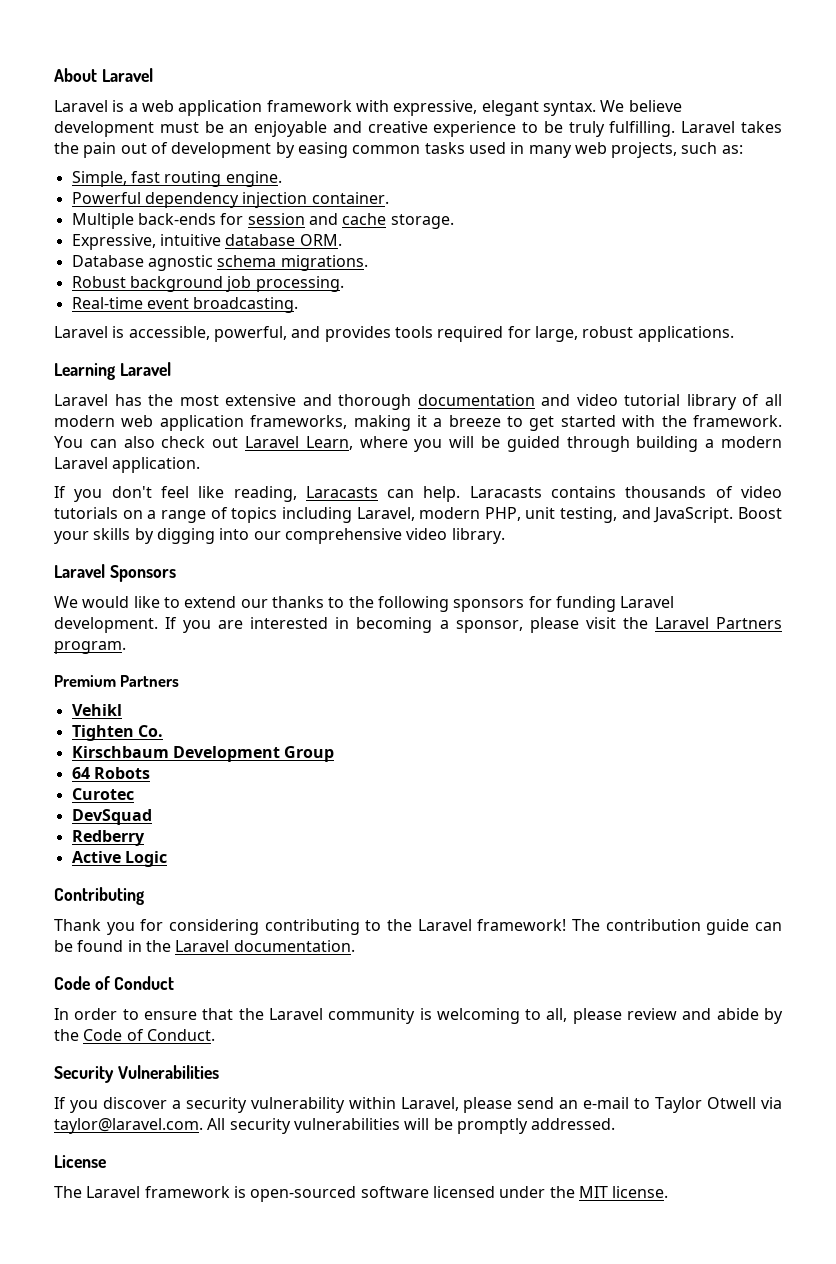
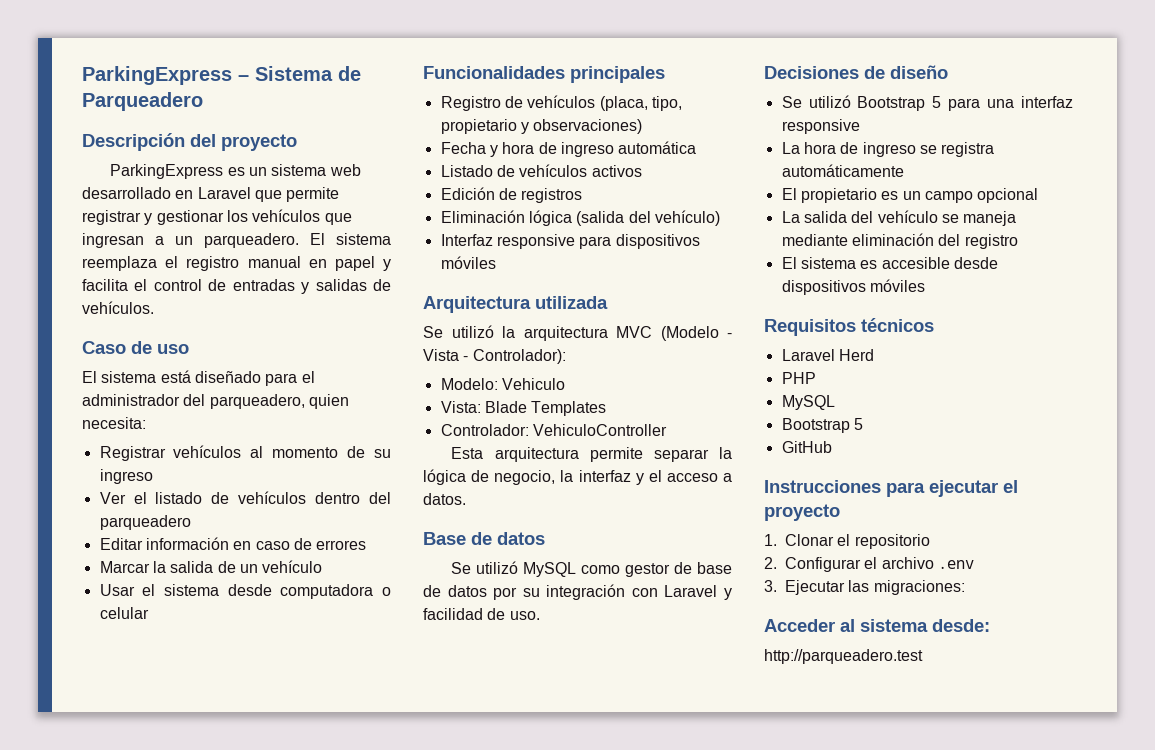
[54,68,153,82] [54,100,682,116] [54,121,782,137] [54,142,743,158] [71,171,282,187] [71,192,389,208] [71,213,454,229] [71,234,342,250] [71,255,368,271] [71,276,344,292] [71,297,299,313] [54,326,734,342] [54,362,171,380] [54,394,783,410] [54,415,782,431] [54,436,782,452] [54,457,201,473] [54,486,782,502] [54,507,782,523] [54,528,505,544] [54,564,176,582] [54,596,675,612] [54,617,783,633] [54,641,126,654] [54,675,180,687] [71,704,122,716] [71,725,163,741] [71,746,335,762] [71,767,150,779] [71,788,134,800] [71,809,152,825] [71,830,145,846] [71,851,167,867] [54,887,144,905] [54,919,782,935] [54,940,355,952] [54,976,175,990] [54,1008,783,1024] [54,1029,215,1041] [54,1065,219,1083] [54,1097,783,1113] [54,1118,616,1134] [54,1155,106,1168] [54,1186,669,1202] About Laravel // Laravel is a web application framework with expressive, elegant syntax. We believe development must be an enjoyable and creative experience to be truly fulfilling. Laravel takes the pain out of development by easing common tasks used in many web projects, such as: // Simple, fast routing engine. // Powerful dependency injection container. // Multiple back-ends for session and cache storage. // Expressive, intuitive database ORM. // Database agnostic schema migrations. // Robust background job processing. // Real-time event broadcasting. // Laravel is accessible, powerful, and provides tools required for large, robust applications. // Learning Laravel // Laravel has the most extensive and thorough documentation and video tutorial library of all modern web application frameworks, making it a breeze to get started with the framework. You can also check out Laravel Learn, where you will be guided through building a modern Laravel application. // If you don't feel like reading, Laracasts can help. Laracasts contains thousands of video tutorials on a range of topics including Laravel, modern PHP, unit testing, and JavaScript. Boost your skills by digging into our comprehensive video library. // Laravel Sponsors // We would like to extend our thanks to the following sponsors for funding Laravel development. If you are interested in becoming a sponsor, please visit the Laravel Partners program. // Premium Partners // Vehikl // Tighten Co. // Kirschbaum Development Group // 64 Robots // Curotec // DevSquad // Redberry // Active Logic // Contributing // Thank you for considering contributing to the Laravel framework! The contribution guide can be found in the Laravel documentation. // Code of Conduct // In order to ensure that the Laravel community is welcoming to all, please review and abide by the Code of Conduct. // Security Vulnerabilities // If you discover a security vulnerability within Laravel, please send an e-mail to Taylor Otwell via taylor@laravel.com. All security vulnerabilities will be promptly addressed. // License // The Laravel framework is open-sourced software licensed under the MIT license. -> [82,66,361,85] [82,92,203,111] [82,133,297,151] [110,164,361,179] [82,187,340,202] [82,209,352,225] [82,233,391,248] [82,256,391,271] [82,279,391,294] [82,301,154,314] [82,341,189,354] [82,370,315,386] [82,394,349,409] [82,417,146,429] [99,445,391,461] [99,469,153,484] [99,491,391,504] [99,515,191,530] [99,537,367,550] [99,560,323,573] [99,584,391,599] [99,607,149,619] [423,66,665,83] [440,95,682,111] [440,119,643,134] [440,141,697,157] [440,164,642,177] [440,187,583,203] [440,210,720,226] [440,234,700,249] [440,256,496,269] [423,296,608,313] [423,325,732,341] [423,349,566,364] [440,378,565,390] [440,401,607,416] [440,424,667,436] [451,447,732,462] [423,469,732,485] [423,493,466,505] [423,532,545,545] [451,561,732,577] [423,584,732,600] [423,608,540,620] [764,65,948,79] [781,95,1073,111] [781,119,860,134] [781,142,995,157] [781,164,904,177] [781,188,1039,203] [781,210,1017,226] [781,233,1018,249] [781,257,998,269] [781,279,925,295] [764,318,934,336] [781,349,874,361] [781,372,816,384] [781,395,835,410] [781,418,863,433] [781,441,832,453] [764,480,1018,497] [764,504,840,521] [764,534,930,549] [764,557,974,572] [764,580,965,595] [764,619,990,632] [764,649,923,664] ParkingExpress – Sistema de Parqueadero // Descripción del proyecto // ParkingExpress es un sistema web desarrollado en Laravel que permite registrar y gestionar los vehículos que ingresan a un parqueadero. El sistema reemplaza el registro manual en papel y facilita el control de entradas y salidas de vehículos. // Caso de uso // El sistema está diseñado para el administrador del parqueadero, quien necesita: // Registrar vehículos al momento de su ingreso // Ver el listado de vehículos dentro del parqueadero // Editar información en caso de errores // Marcar la salida de un vehículo // Usar el sistema desde computadora o celular // Funcionalidades principales // Registro de vehículos (placa, tipo, propietario y observaciones) // Fecha y hora de ingreso automática // Listado de vehículos activos // Edición de registros // Eliminación lógica (salida del vehículo) // Interfaz responsive para dispositivos móviles // Arquitectura utilizada // Se utilizó la arquitectura MVC (Modelo - Vista - Controlador): // Modelo: Vehiculo // Vista: Blade Templates // Controlador: VehiculoController // Esta arquitectura permite separar la lógica de negocio, la interfaz y el acceso a datos. // Base de datos // Se utilizó MySQL como gestor de base de datos por su integración con Laravel y facilidad de uso. // Decisiones de diseño // Se utilizó Bootstrap 5 para una interfaz responsive // La hora de ingreso se registra automáticamente // El propietario es un campo opcional // La salida del vehículo se maneja mediante eliminación del registro // El sistema es accesible desde dispositivos móviles // Requisitos técnicos // Laravel Herd // PHP // MySQL // Bootstrap 5 // GitHub // Instrucciones para ejecutar el proyecto // 1. Clonar el repositorio // 2. Configurar el archivo .env // 3. Ejecutar las migraciones: // Acceder al sistema desde: // http://parqueadero.test

